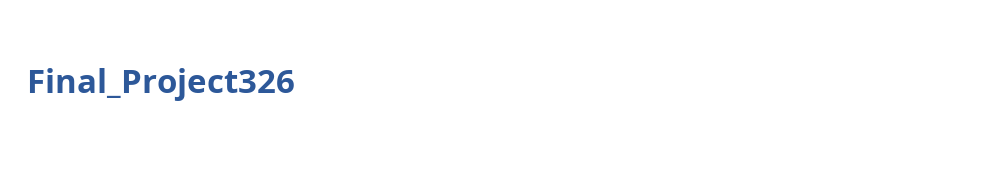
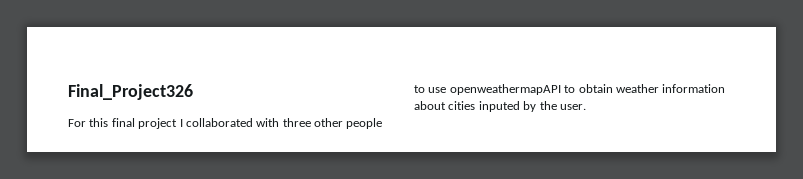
(295, 84) none -> [68,118,383,129] [414,84,726,95] [414,101,586,112] // For this final project I collaborated with three other people to use openweathermapAPI to obtain weather information about cities inputed by the user.

